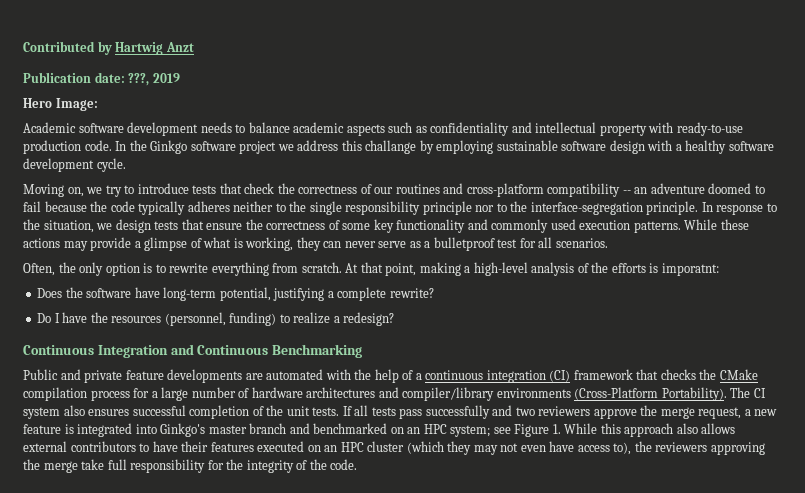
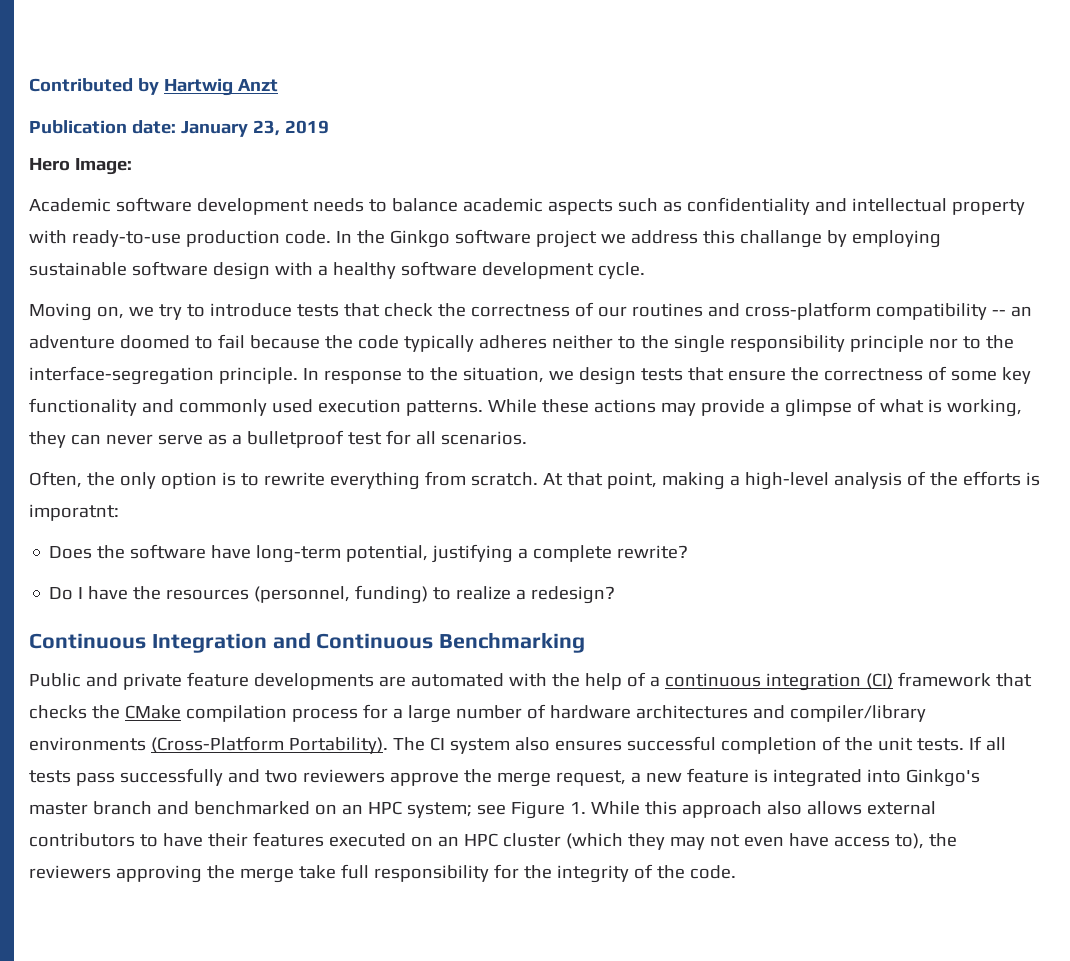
[128,73,150,86] ???, -> [180,120,280,137] January 23,

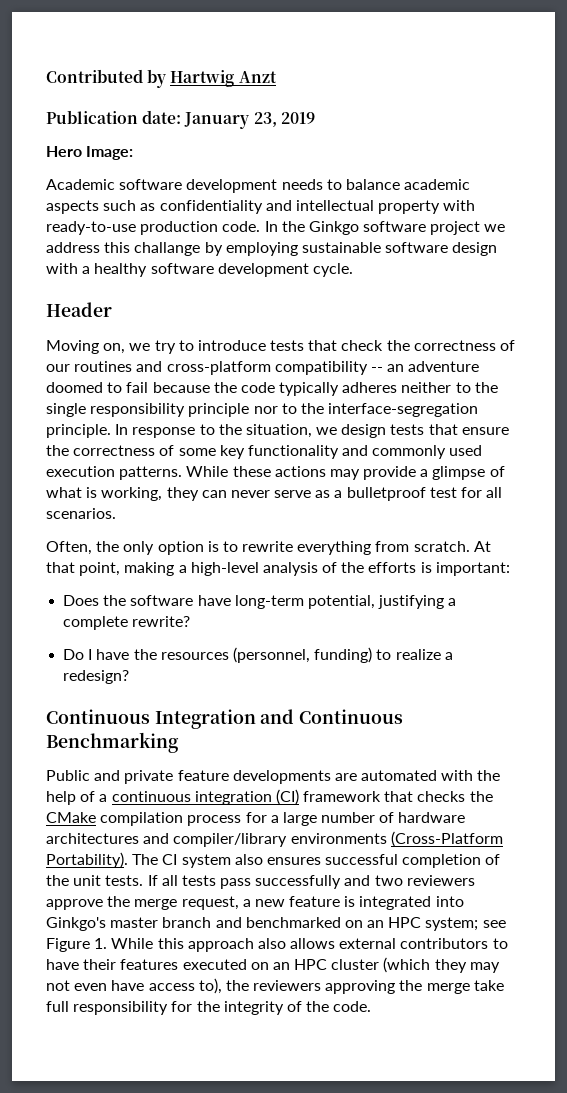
(645, 270) none -> [46,302,112,317] // Header
[29,504,119,521] imporatnt: -> [435,562,510,576] important:

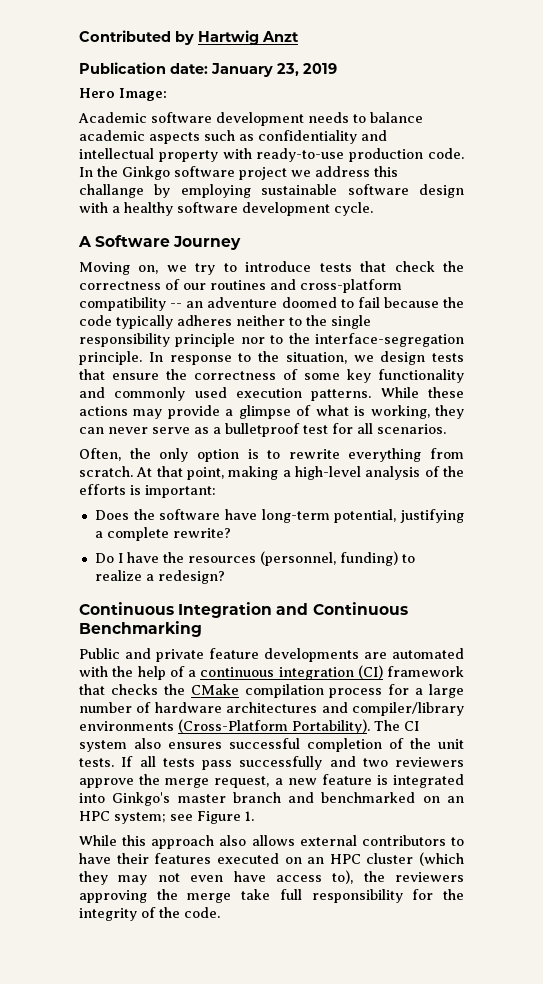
[46,302,112,317] Header -> [78,235,242,250] A Software Journey
(108, 943) none -> (254, 816) //

